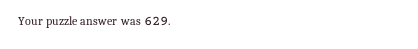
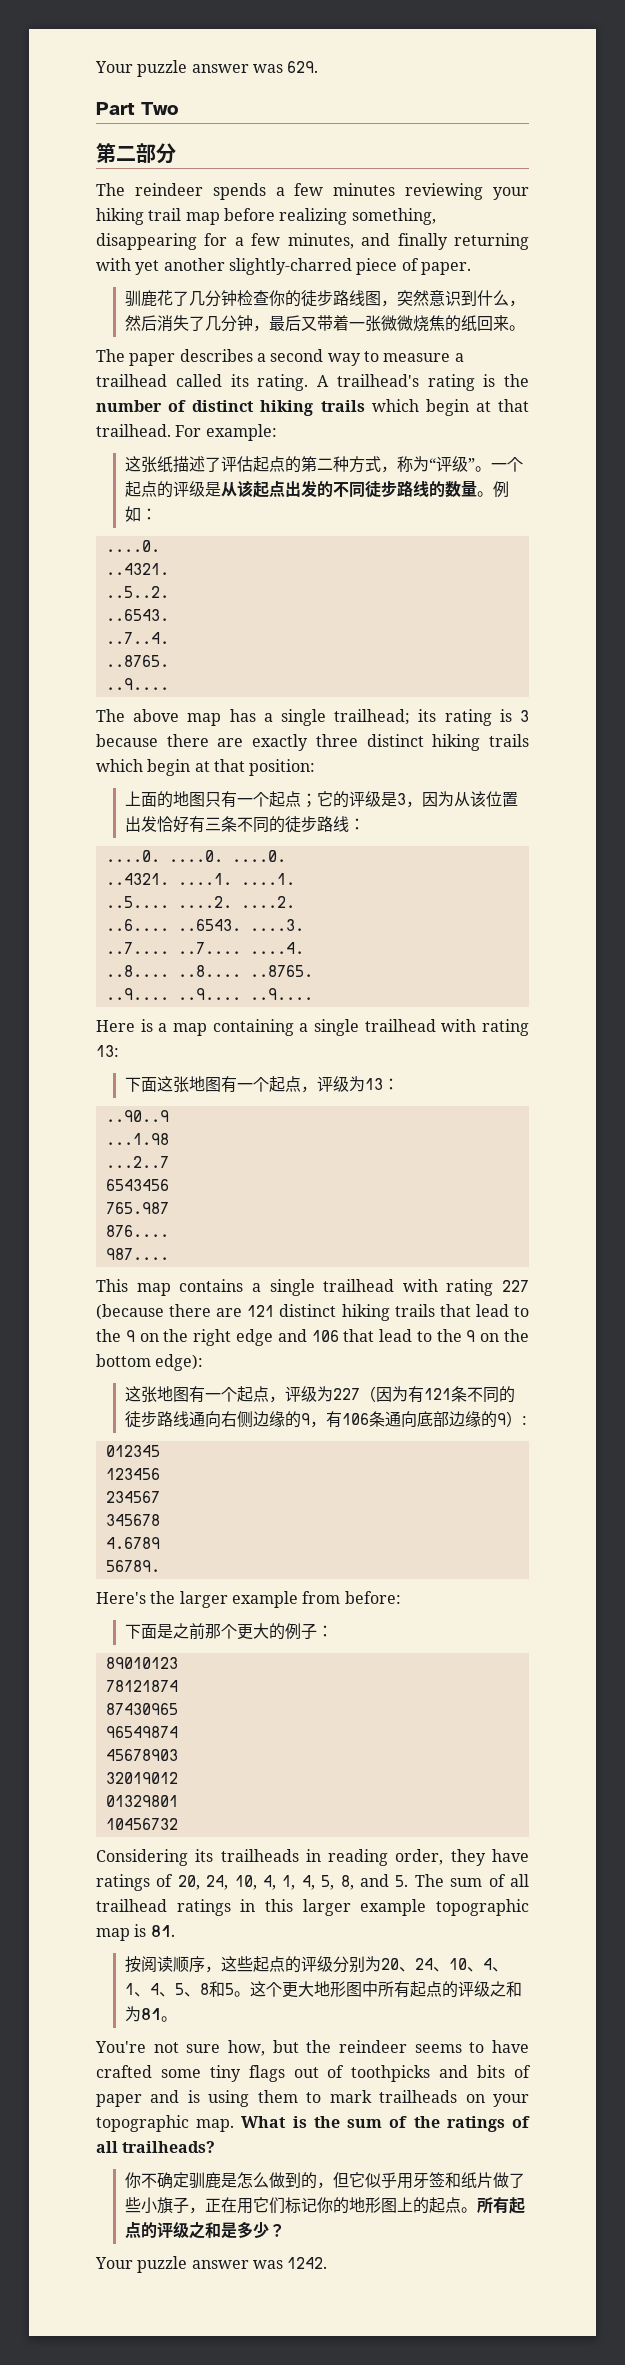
(170, 21) none -> [96,102,178,115] [96,143,176,164] [96,183,529,200] [96,208,436,225] [96,233,529,250] [96,258,471,275] [124,290,525,307] [124,315,525,332] [96,349,464,366] [96,374,529,391] [96,399,529,416] [96,424,277,441] [124,456,523,473] [124,480,509,498] [124,506,157,522] [105,540,160,552] [105,563,169,575] [105,586,169,598] [105,609,169,621] [105,632,169,644] [105,655,169,667] [105,678,169,690] [96,709,529,726] [96,734,529,751] [96,759,316,776] [124,791,518,808] [124,816,365,833] [105,850,286,862] [105,873,295,885] [105,896,295,908] [105,919,304,931] [105,942,304,954] [105,965,313,977] [105,988,313,1000] [96,1019,529,1036] [96,1045,119,1057] [124,1076,399,1093] [105,1110,169,1122] [105,1133,169,1145] [105,1156,169,1168] [105,1179,169,1191] [105,1202,169,1214] [105,1225,169,1237] [105,1248,169,1260] [96,1279,529,1296] [96,1304,529,1321] [96,1329,529,1346] [96,1354,204,1371] [124,1386,515,1403] [124,1411,527,1428] [105,1445,160,1457] [105,1468,160,1480] [105,1491,160,1503] [105,1514,160,1526] [105,1537,160,1549] [105,1560,160,1572] [96,1591,401,1608] [124,1623,333,1640] [105,1657,178,1669] [105,1680,178,1692] [105,1703,178,1715] [105,1726,178,1738] [105,1749,178,1761] [105,1772,178,1784] [105,1795,178,1807] [105,1818,178,1830] [96,1849,529,1866] [96,1874,529,1891] [96,1899,530,1916] [96,1924,175,1941] [124,1956,508,1973] [124,1981,522,1998] [124,2006,177,2022] [95,2040,529,2056] [96,2065,531,2082] [96,2090,529,2107] [96,2115,530,2132] [96,2141,216,2153] [124,2172,525,2189] [124,2197,525,2214] [124,2221,285,2239] [95,2256,328,2273] // Part Two // 第二部分 // The reindeer spends a few minutes reviewing your hiking trail map before realizing something, disappearing for a few minutes, and finally returning with yet another slightly-charred piece of paper. // 驯鹿花了几分钟检查你的徒步路线图，突然意识到什么，然后消失了几分钟，最后又带着一张微微烧焦的纸回来。 // The paper describes a second way to measure a trailhead called its rating. A trailhead's rating is the number of distinct hiking trails which begin at that trailhead. For example: // 这张纸描述了评估起点的第二种方式，称为“评级”。一个起点的评级是从该起点出发的不同徒步路线的数量。例如： // ....0. // ..4321. // ..5..2. // ..6543. // ..7..4. // ..8765. // ..9.... // The above map has a single trailhead; its rating is 3 because there are exactly three distinct hiking trails which begin at that position: // 上面的地图只有一个起点；它的评级是3，因为从该位置出发恰好有三条不同的徒步路线： // ....0. ....0. ....0. // ..4321. ....1. ....1. // ..5.... ....2. ....2. // ..6.... ..6543. ....3. // ..7.... ..7.... ....4. // ..8.... ..8.... ..8765. // ..9.... ..9.... ..9.... // Here is a map containing a single trailhead with rating 13: // 下面这张地图有一个起点，评级为13： // ..90..9 // ...1.98 // ...2..7 // 6543456 // 765.987 // 876.... // 987.... // This map contains a single trailhead with rating 227 (because there are 121 distinct hiking trails that lead to the 9 on the right edge and 106 that lead to the 9 on the bottom edge): // 这张地图有一个起点，评级为227（因为有121条不同的徒步路线通向右侧边缘的9，有106条通向底部边缘的9）: // 012345 // 123456 // 234567 // 345678 // 4.6789 // 56789. // Here's the larger example from before: // 下面是之前那个更大的例子： // 89010123 // 78121874 // 87430965 // 96549874 // 45678903 // 32019012 // 01329801 // 10456732 // Considering its trailheads in reading order, they have ratings of 20, 24, 10, 4, 1, 4, 5, 8, and 5. The sum of all trailhead ratings in this larger example topographic map is 81. // 按阅读顺序，这些起点的评级分别为20、24、10、4、1、4、5、8和5。这个更大地形图中所有起点的评级之和为81。 // You're not sure how, but the reindeer seems to have crafted some tiny flags out of toothpicks and bits of paper and is using them to mark trailheads on your topographic map. What is the sum of the ratings of all trailheads? // 你不确定驯鹿是怎么做到的，但它似乎用牙签和纸片做了些小旗子，正在用它们标记你的地形图上的起点。所有起点的评级之和是多少？ // Your puzzle answer was 1242.

